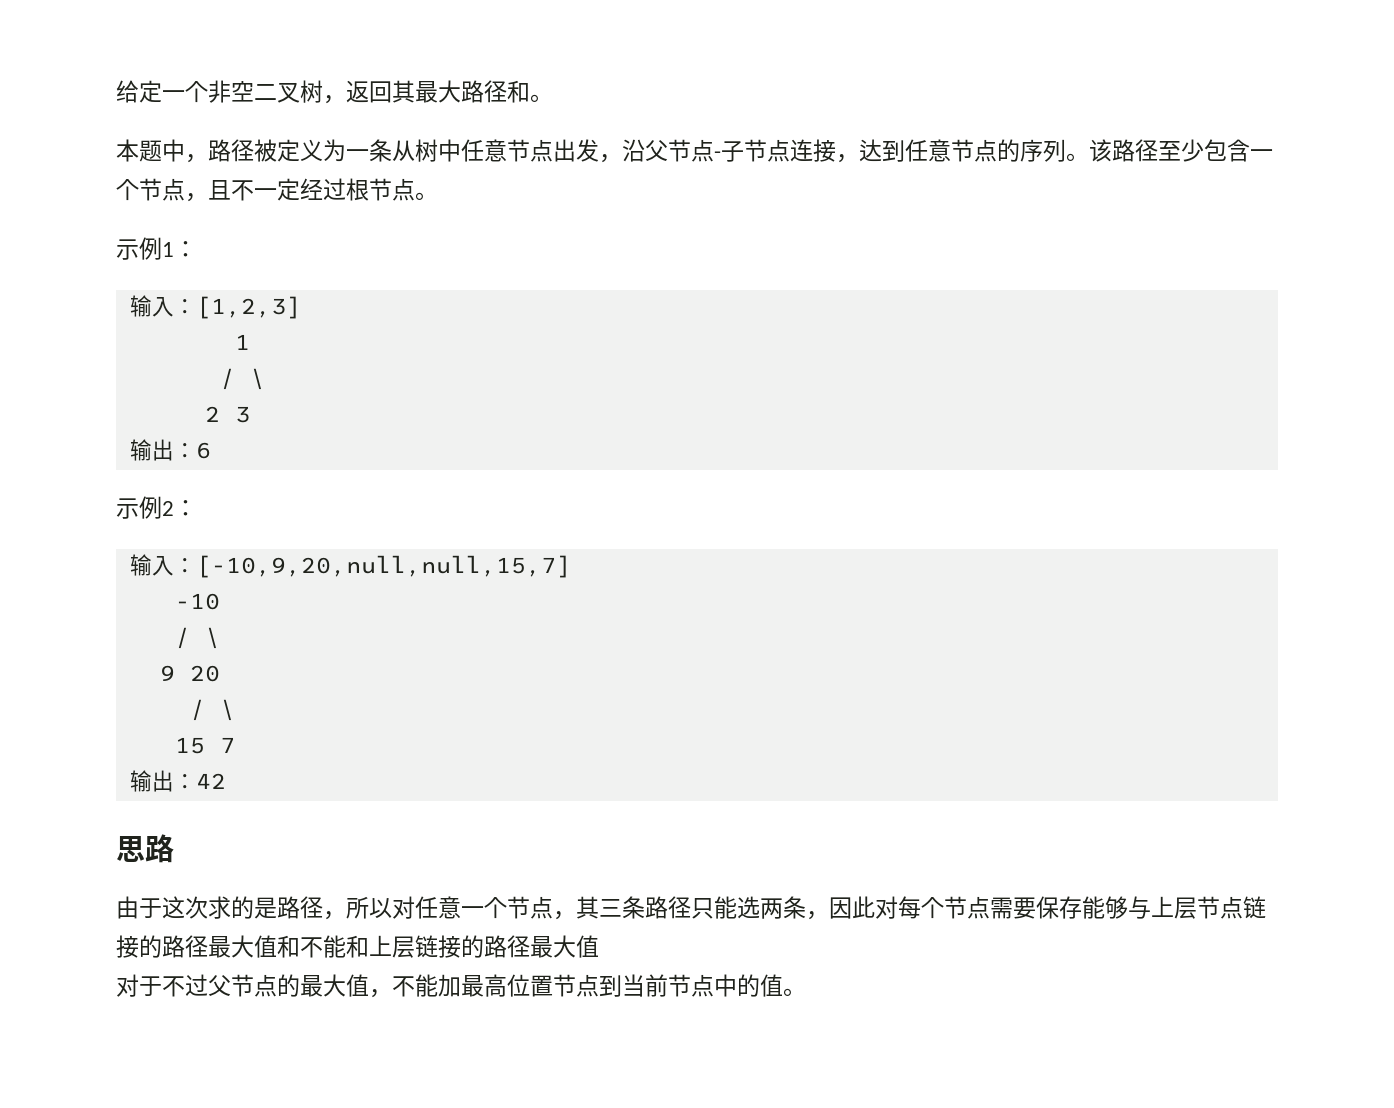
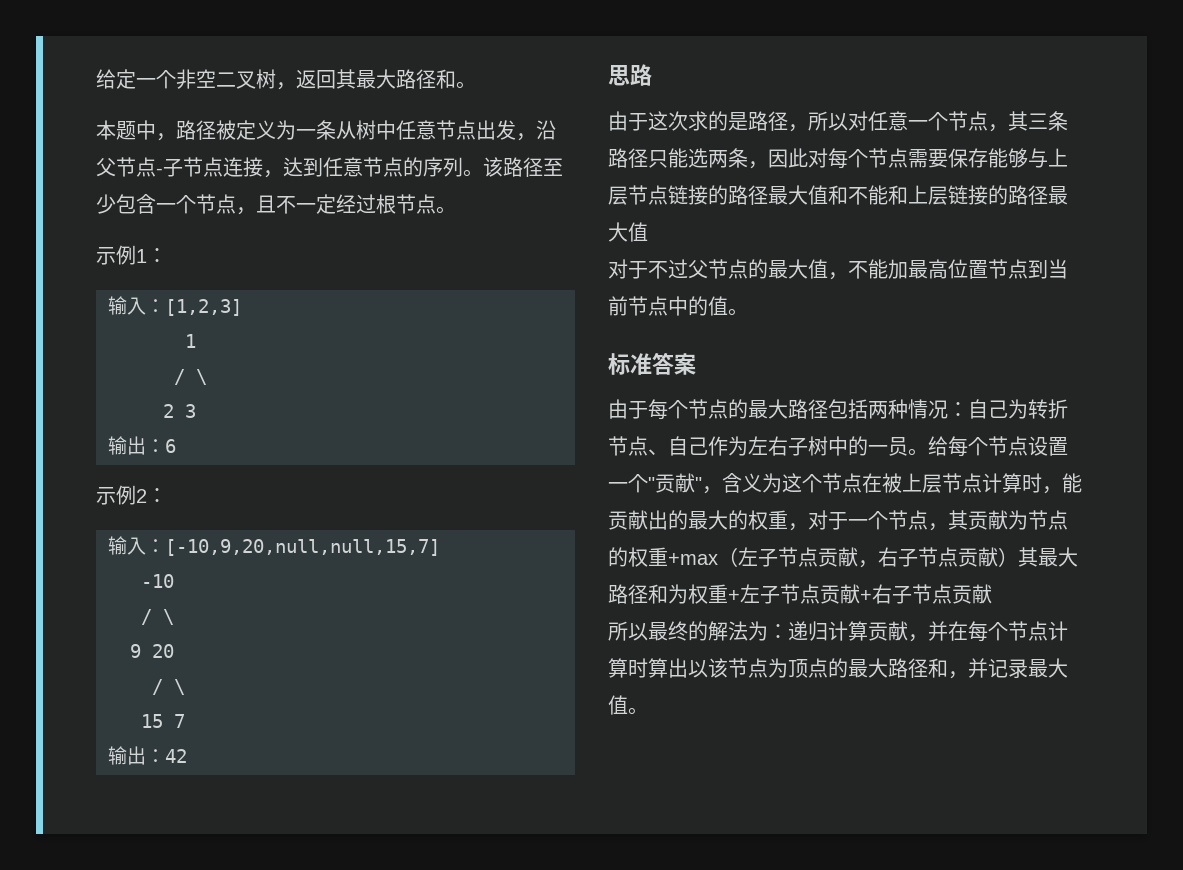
(806, 992) none -> [608,352,696,375] [608,399,1068,420] [608,436,1068,457] [608,473,1082,494] [608,510,1068,531] [608,547,1078,568] [608,584,992,604] [608,621,1068,642] [608,658,1068,679] [608,695,648,715] // 标准答案 // 由于每个节点的最大路径包括两种情况：自己为转折节点、自己作为左右子树中的一员。给每个节点设置一个"贡献"，含义为这个节点在被上层节点计算时，能贡献出的最大的权重，对于一个节点，其贡献为节点的权重+max（左子节点贡献，右子节点贡献）其最大路径和为权重+左子节点贡献+右子节点贡献 // 所以最终的解法为：递归计算贡献，并在每个节点计算时算出以该节点为顶点的最大路径和，并记录最大值。

